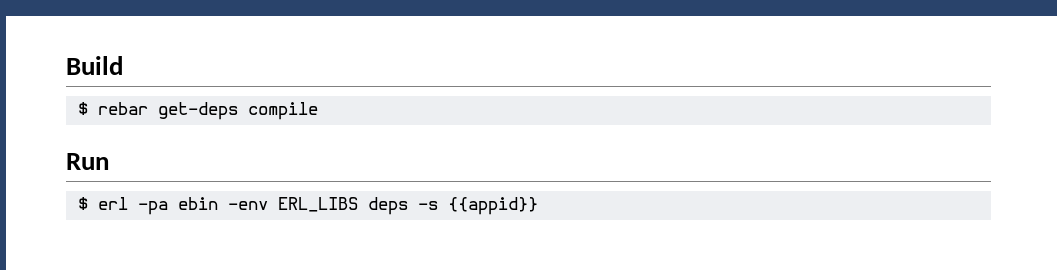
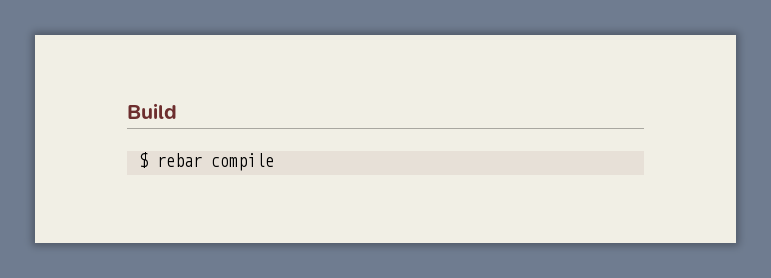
[158,102,238,120] get-deps -> (202, 160) none
[66,153,109,170] [78,197,538,215] // Run // $ erl -pa ebin -env ERL_LIBS deps -s {{appid}} -> (274, 162) none

